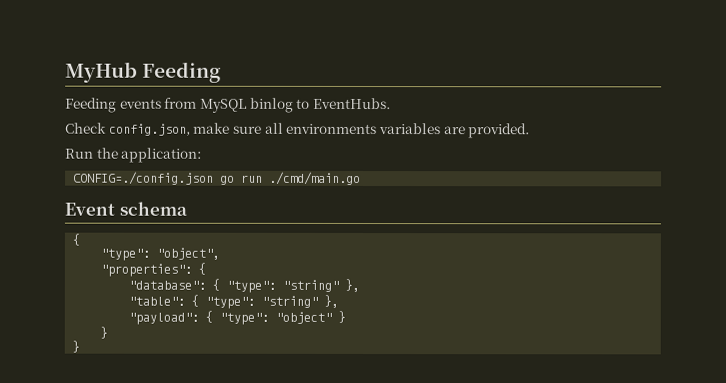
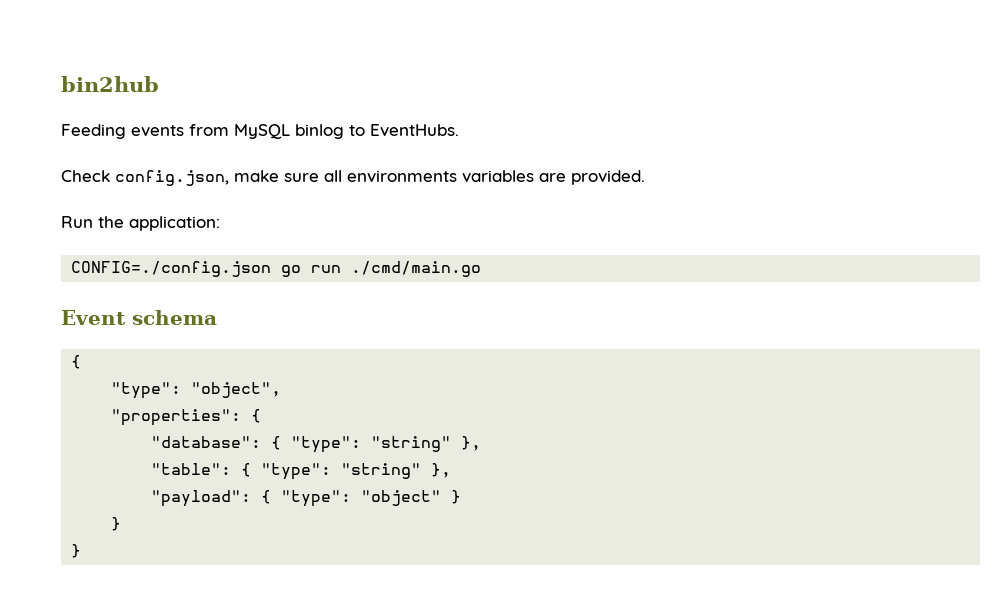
[65,61,222,83] MyHub Feeding -> [61,76,159,92] bin2hub

